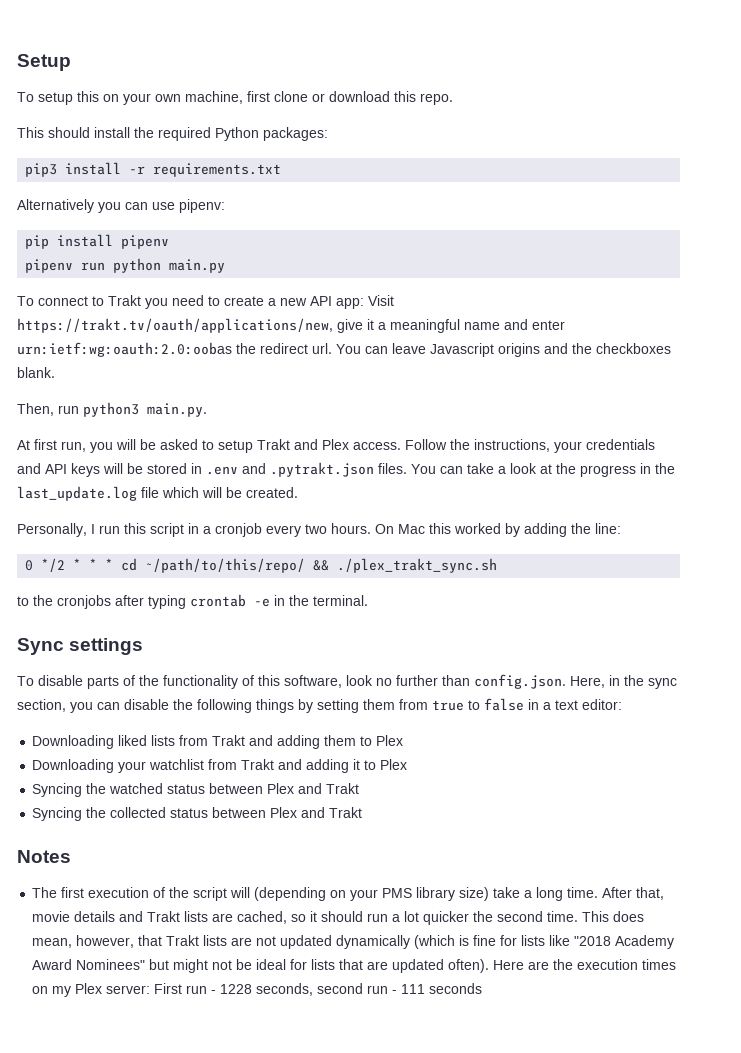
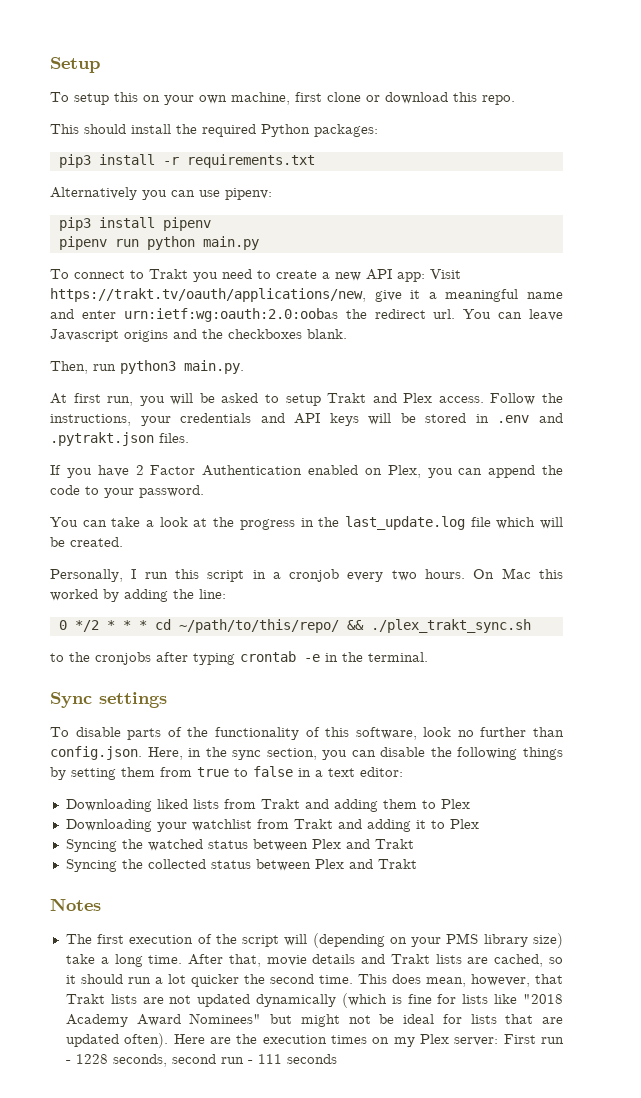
[25,235,50,249] pip -> [58,217,91,231] pip3
(407, 468) none -> [50,465,563,478] [50,485,204,498] // If you have 2 Factor Authentication enabled on Plex, you can append the code to your password. //

